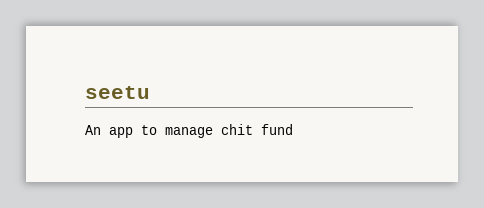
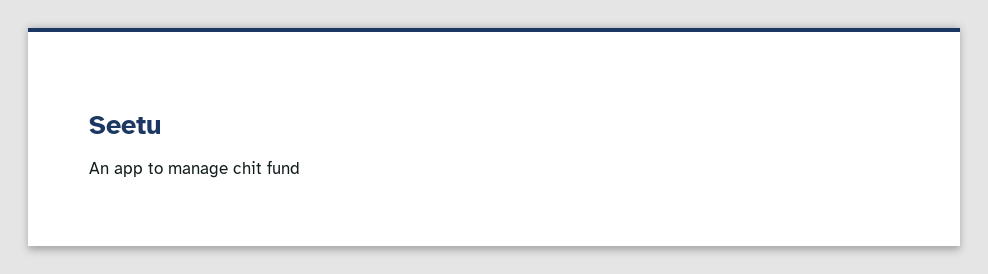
[85,86,150,99] seetu -> [89,116,161,134] Seetu

